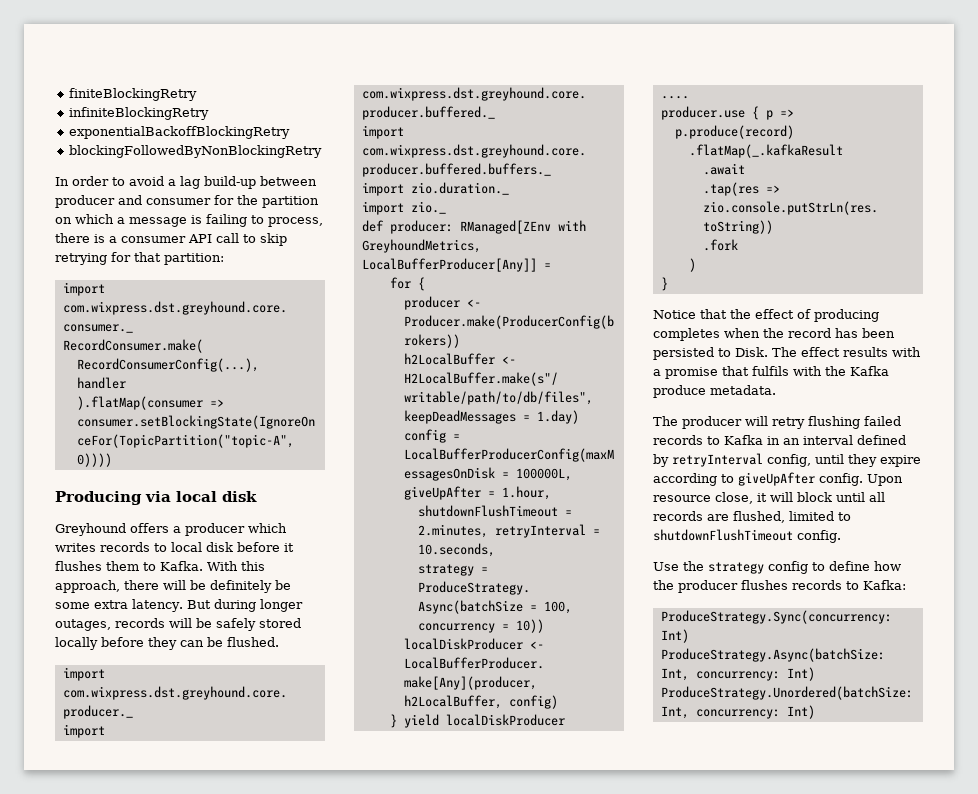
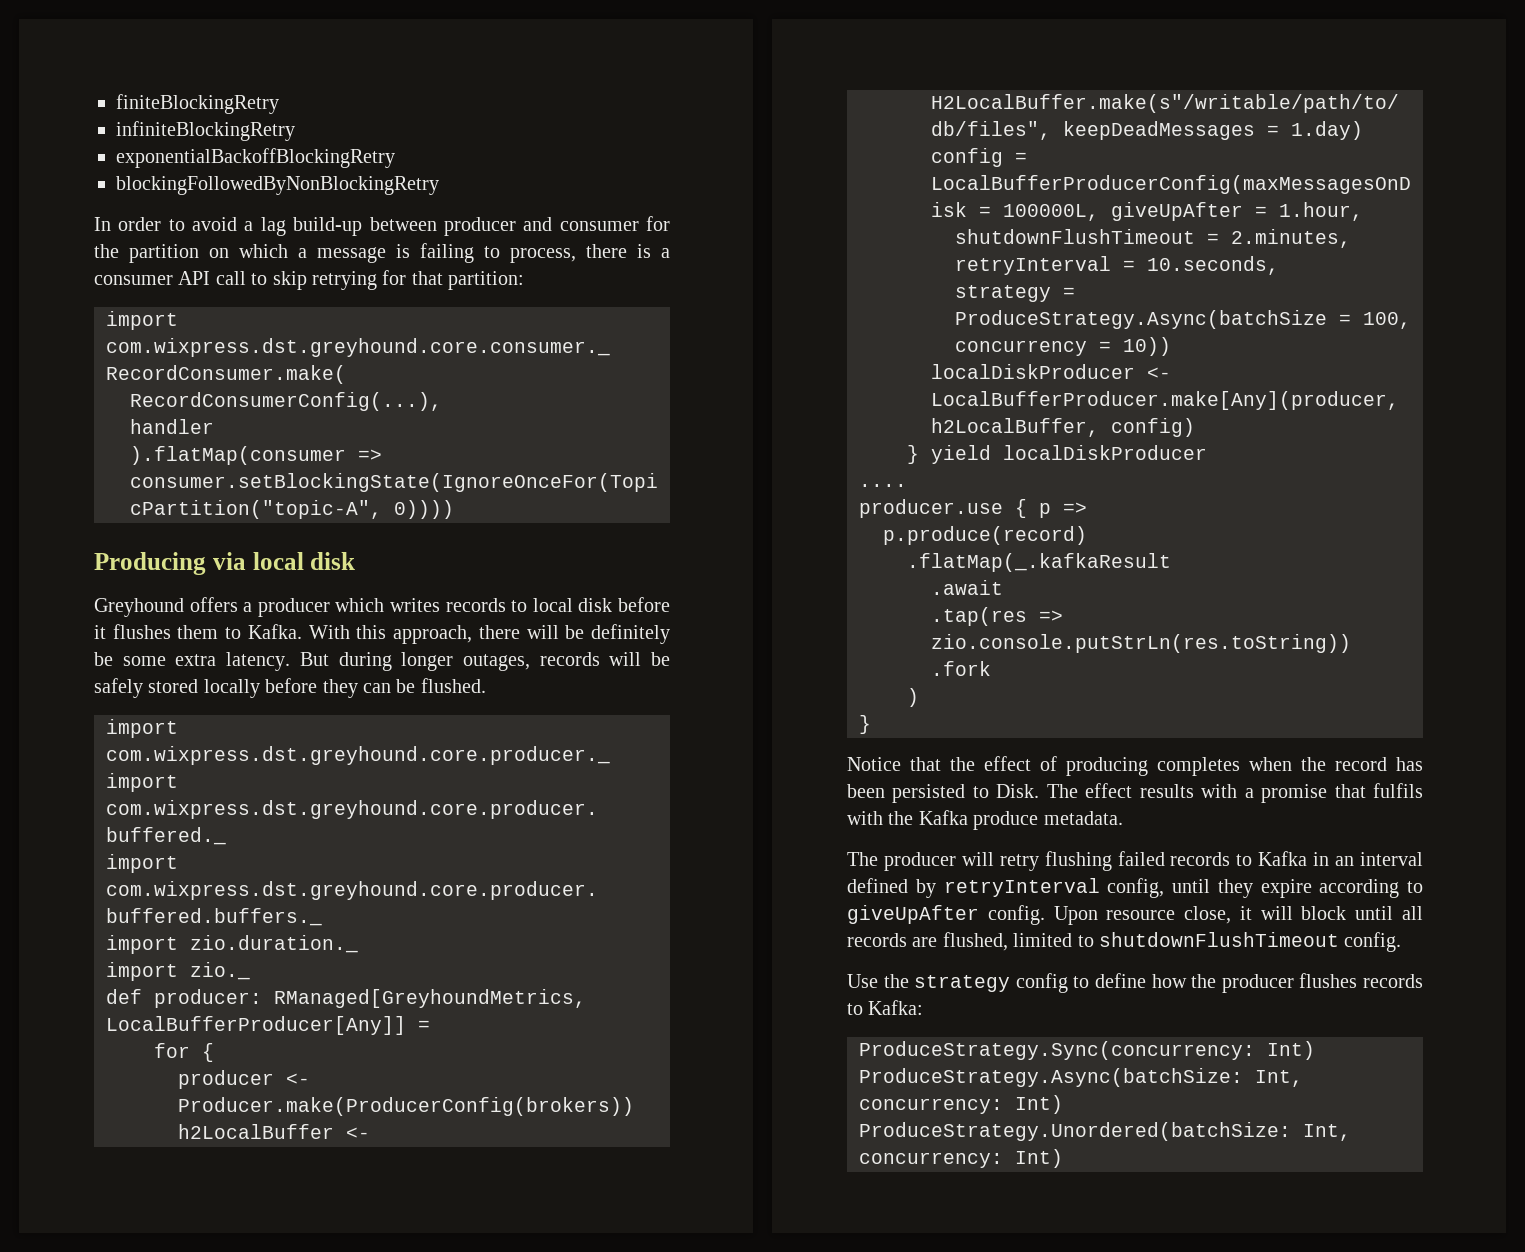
[459,220,586,234] [361,239,481,253] RManaged[ZEnv with GreyhoundMetrics, -> [274,989,586,1008] RManaged[GreyhoundMetrics,

